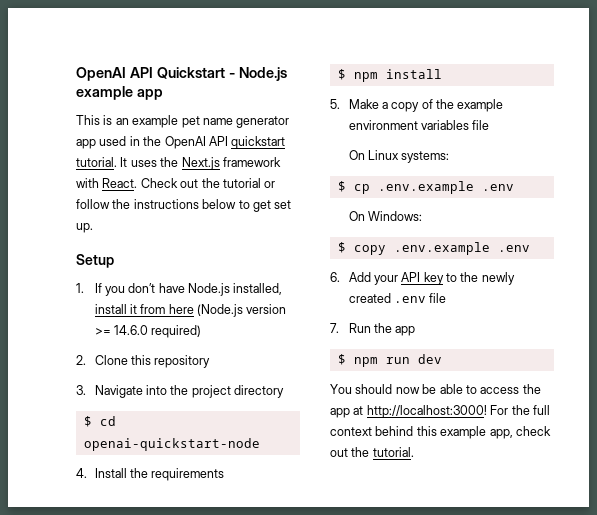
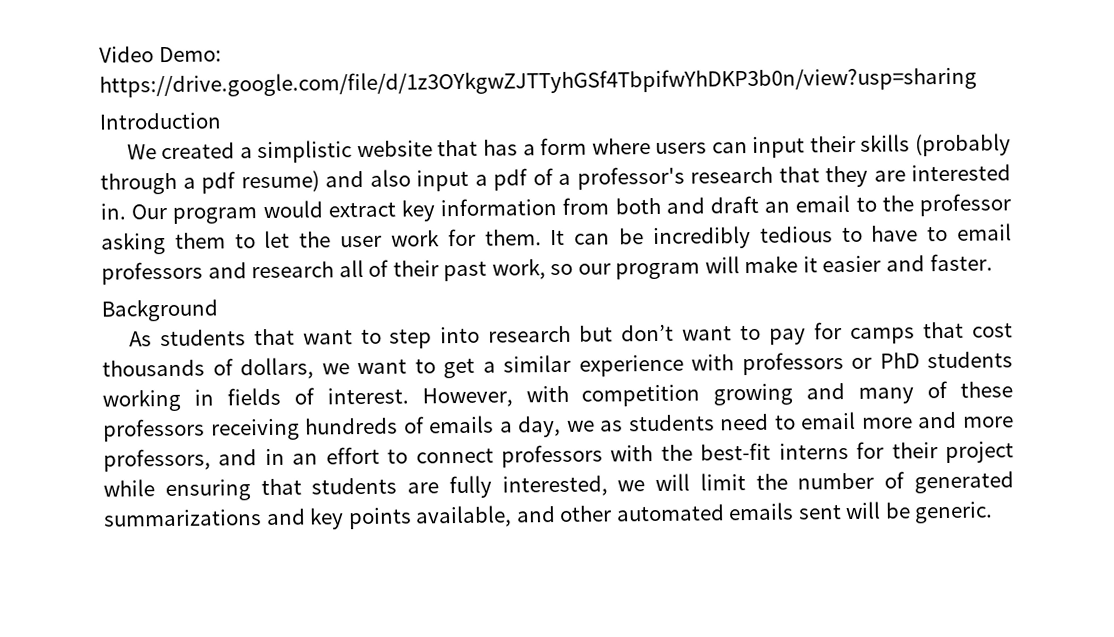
[76,67,287,81] [76,86,163,100] [76,115,290,128] [76,136,286,149] [76,157,281,170] [76,178,276,188] [76,199,292,212] [76,223,93,233] [76,254,114,268] [76,283,283,296] [94,304,287,317] [94,325,202,338] [76,355,211,368] [76,385,285,398] [83,416,116,427] [83,438,260,451] [76,468,225,481] [337,69,442,82] [330,99,504,112] [348,120,490,130] [348,150,450,163] [337,181,514,194] [348,211,422,221] [337,242,530,255] [330,272,515,285] [348,293,447,303] [330,323,416,336] [337,354,442,367] [330,384,541,394] [330,405,550,418] [330,426,551,439] [330,447,414,457] OpenAI API Quickstart - Node.js example app // This is an example pet name generator app used in the OpenAI API quickstart tutorial. It uses the Next.js framework with React. Check out the tutorial or follow the instructions below to get set up. // Setup // 1. If you don’t have Node.js installed, install it from here (Node.js version >= 14.6.0 required) // 2. Clone this repository // 3. Navigate into the project directory // $ cd openai-quickstart-node // 4. Install the requirements // $ npm install // 5. Make a copy of the example environment variables file // On Linux systems: // $ cp .env.example .env // On Windows: // $ copy .env.example .env // 6. Add your API key to the newly created .env file // 7. Run the app // $ npm run dev // You should now be able to access the app at http://localhost:3000! For the full context behind this example app, check out the tutorial. -> [99,46,222,63] [99,66,977,98] [99,112,222,130] [126,133,1011,164] [100,164,1011,195] [100,193,1012,224] [101,223,1013,255] [101,253,993,285] [101,298,219,322] [128,321,1014,349] [102,351,1013,380] [102,380,1013,412] [103,411,1014,442] [103,441,1015,472] [103,471,1015,502] [103,501,994,530] Video Demo: https://drive.google.com/file/d/1z3OYkgwZJTTyhGSf4TbpifwYhDKP3b0n/view?usp=sharing // Introduction // We created a simplistic website that has a form where users can input their skills (probably through a pdf resume) and also input a pdf of a professor's research that they are interested in. Our program would extract key information from both and draft an email to the professor asking them to let the user work for them. It can be incredibly tedious to have to email professors and research all of their past work, so our program will make it easier and faster. // Background // As students that want to step into research but don’t want to pay for camps that cost thousands of dollars, we want to get a similar experience with professors or PhD students working in fields of interest. However, with competition growing and many of these professors receiving hundreds of emails a day, we as students need to email more and more professors, and in an effort to connect professors with the best-fit interns for their project while ensuring that students are fully interested, we will limit the number of generated summarizations and key points available, and other automated emails sent will be generic.

